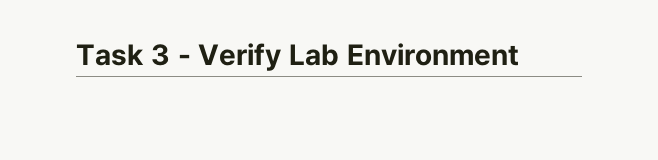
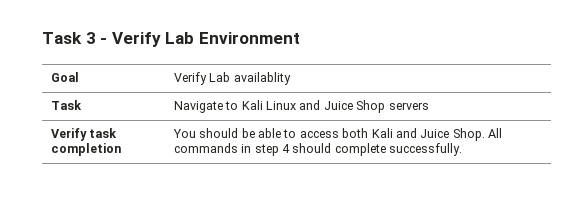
(520, 54) none -> [50,72,79,82] [173,72,291,85] [50,100,82,110] [173,100,429,113] [50,128,118,141] [50,143,121,156] [172,128,503,141] [173,143,463,156] // Goal | Verify Lab availablity // Task | Navigate to Kali Linux and Juice Shop servers // Verify task completion | You should be able to access both Kali and Juice Shop. All commands in step 4 should complete successfully.

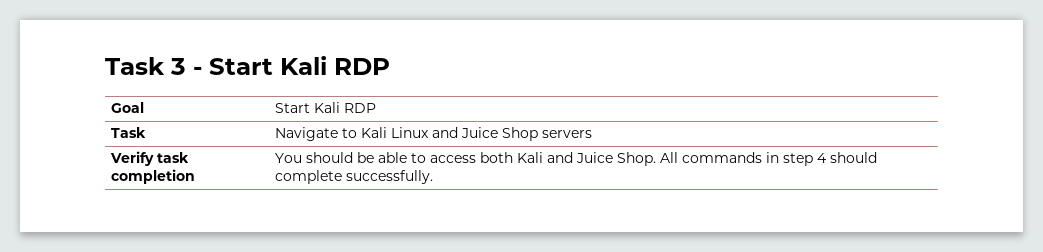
[111,32,300,47] [50,72,79,82] [173,72,291,85] Verify Lab Environment // Goal | Verify Lab availablity -> [209,56,390,75] [111,102,145,113] [275,102,377,113] Start Kali RDP // Goal | Start Kali RDP

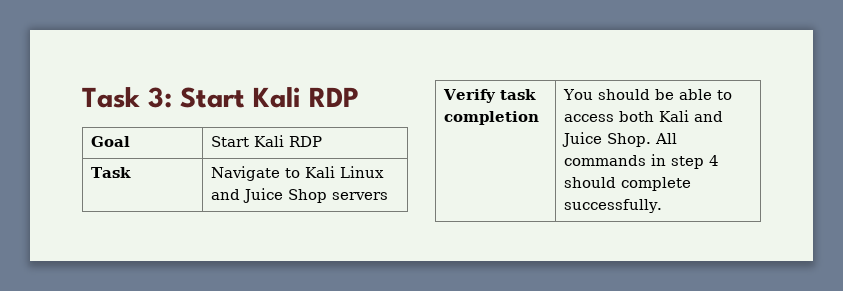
[105,57,202,75] Task 3 - -> [82,87,172,108] Task 3:

